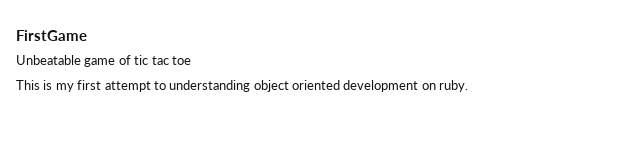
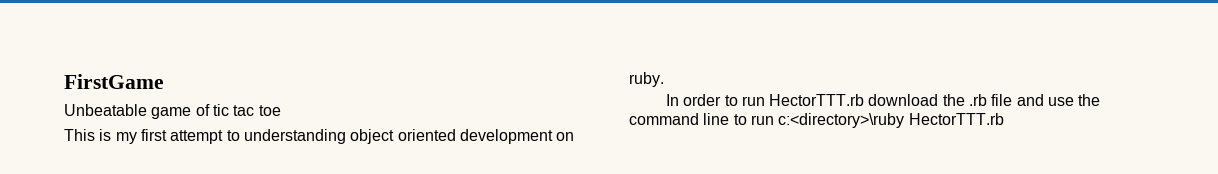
(469, 86) none -> [665,94,1101,106] [629,113,1004,128] // In order to run HectorTTT.rb download the .rb file and use the command line to run c:<directory>\ruby HectorTTT.rb

